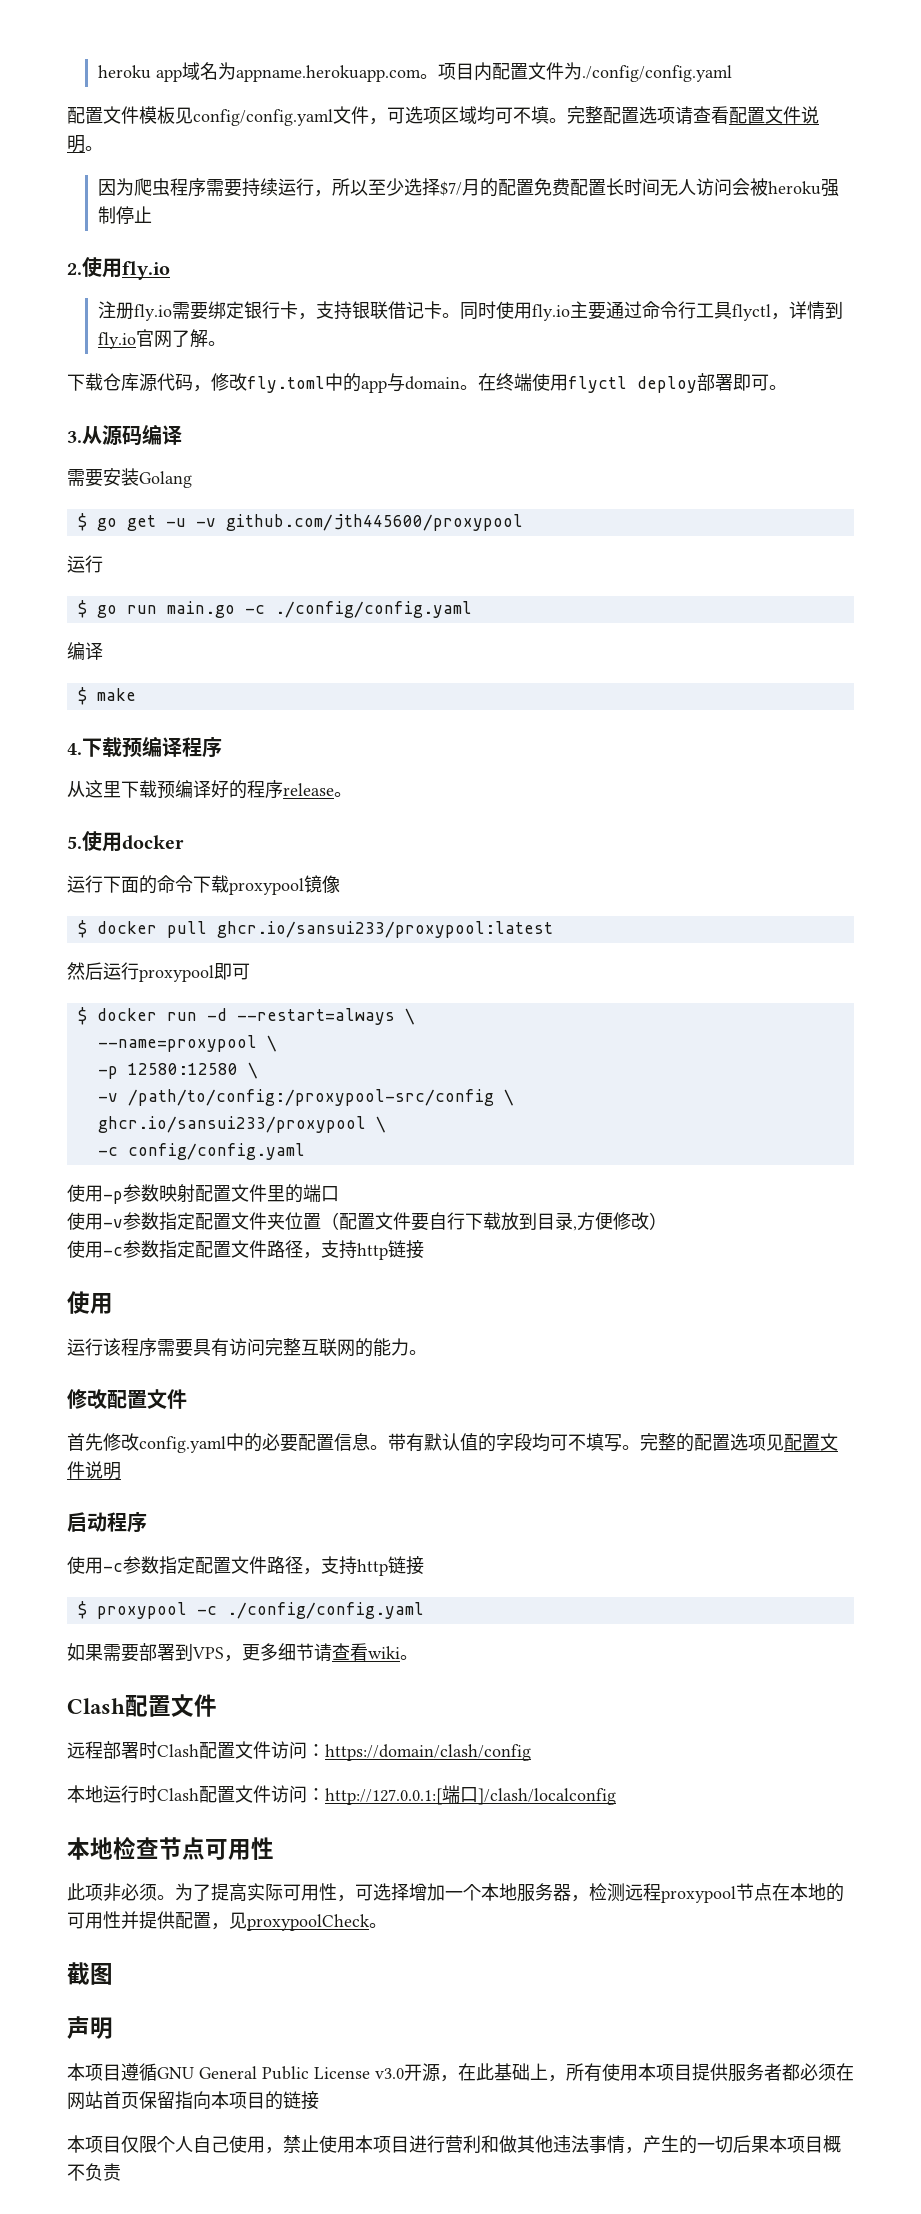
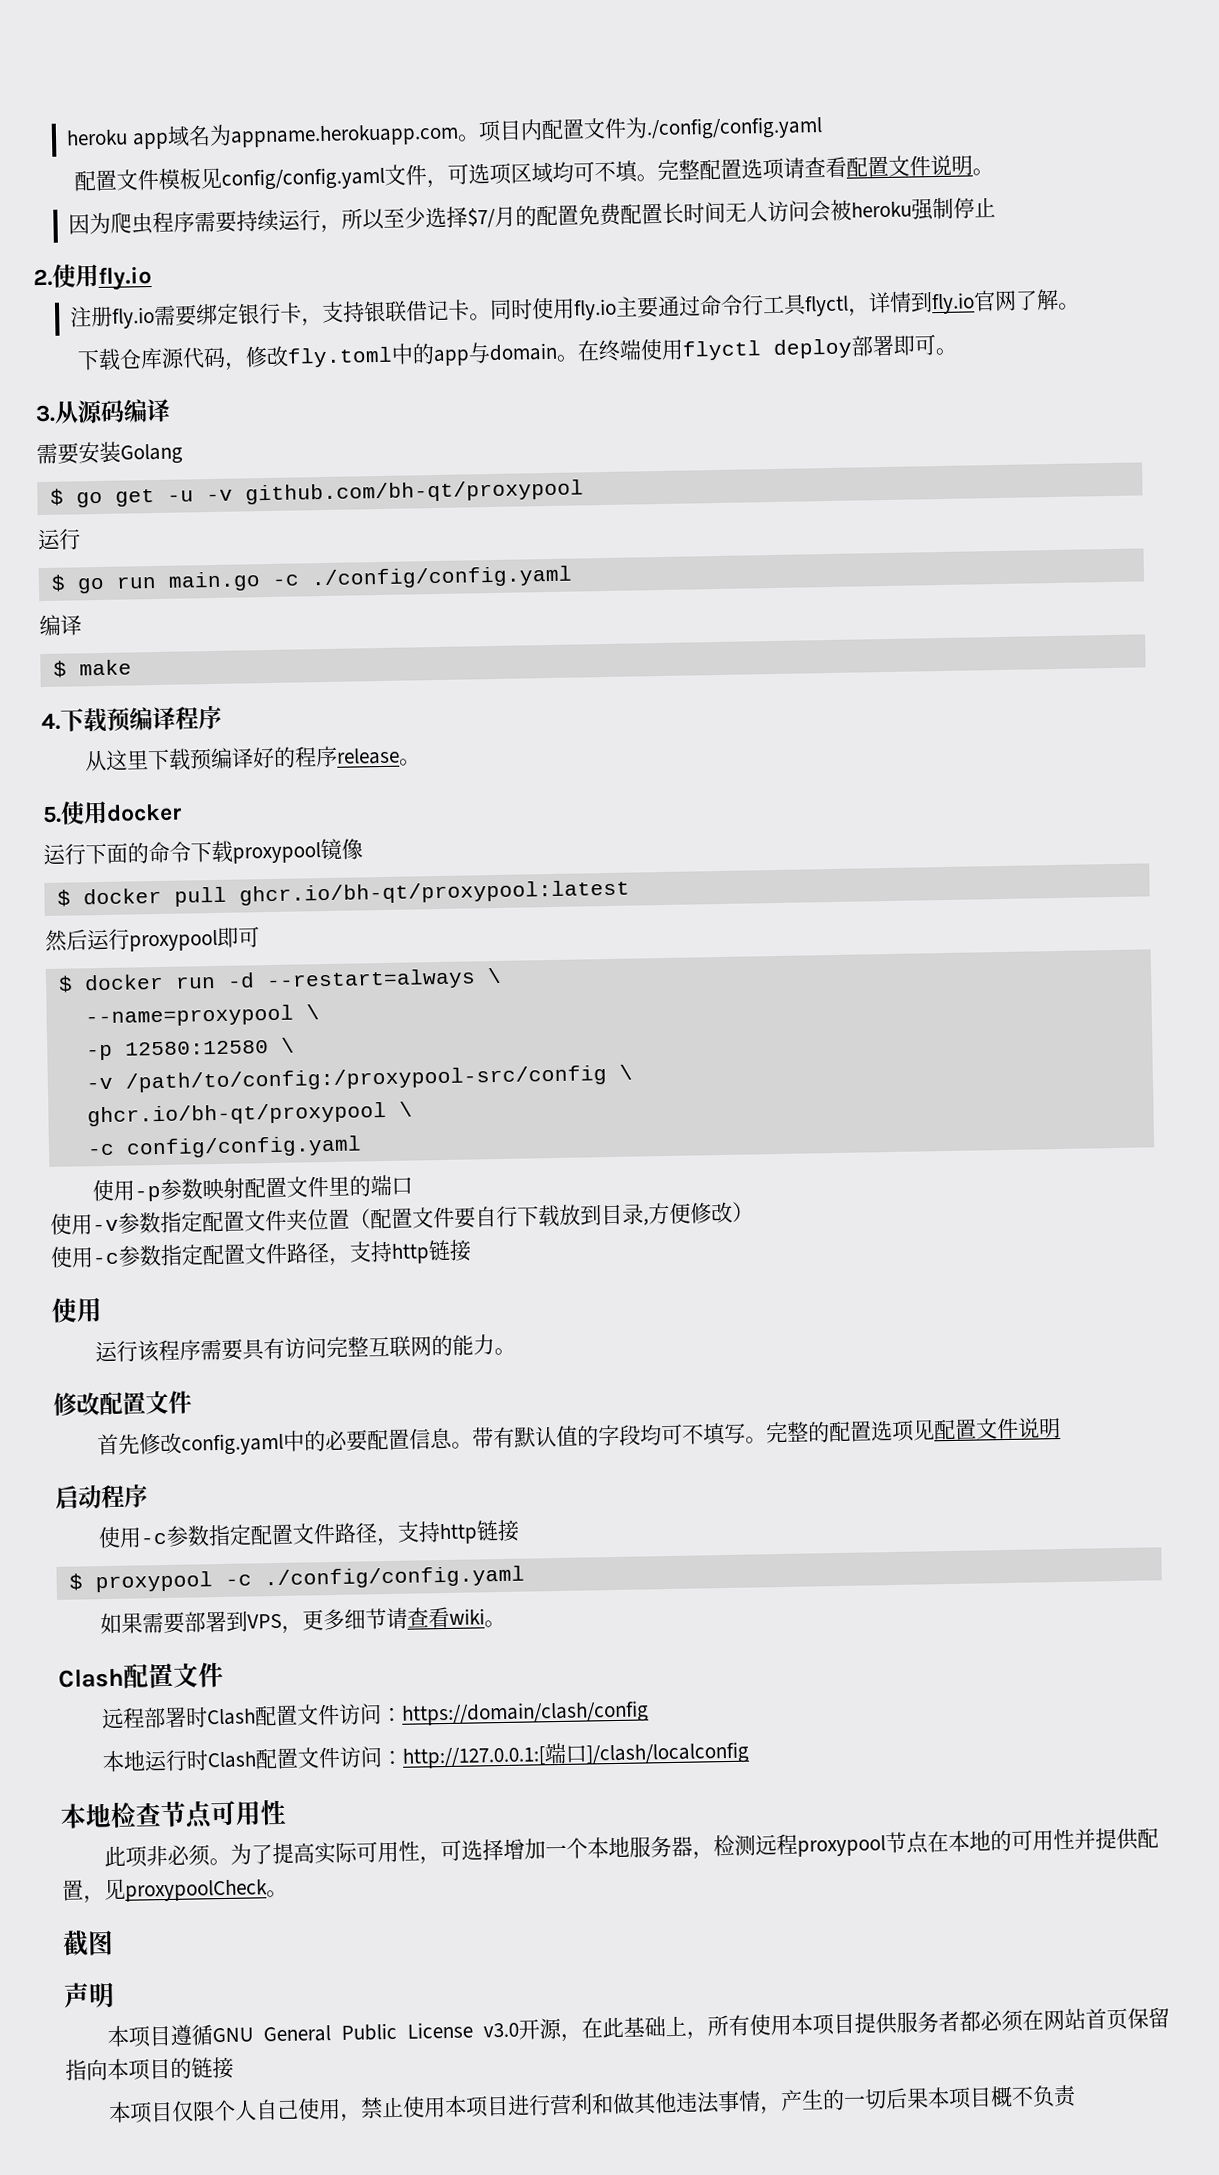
[225,514,523,531] github.com/jth445600/proxypool -> [244,479,584,505] github.com/bh-qt/proxypool
[216,921,553,938] ghcr.io/sansui233/proxypool:latest -> [238,879,630,906] ghcr.io/bh-qt/proxypool:latest
[97,1116,366,1133] ghcr.io/sansui233/proxypool -> [86,1101,387,1127] ghcr.io/bh-qt/proxypool

